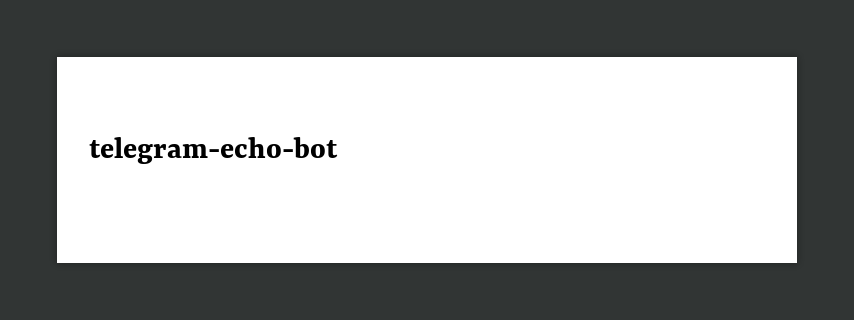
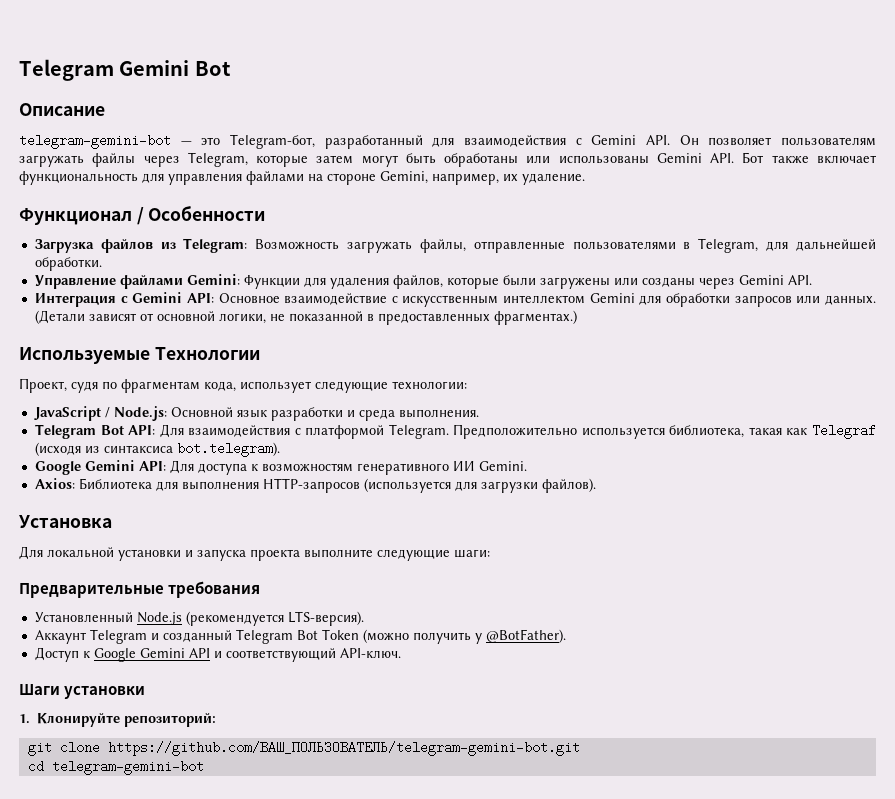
[89,137,338,164] telegram-echo-bot -> [19,59,231,81] [19,103,105,116] [19,134,876,149] [19,152,876,167] [19,171,585,185] [19,205,266,225] [34,238,876,253] [34,257,102,271] [34,274,812,289] [34,292,876,307] [34,310,577,325] [19,347,260,364] [19,378,467,393] [33,406,479,421] [34,424,876,439] [34,442,280,457] [34,460,527,475] [34,478,596,493] [19,515,112,528] [19,546,490,561] [19,581,261,598] [34,611,364,626] [34,629,566,644] [34,647,401,662] [19,684,146,699] [19,713,217,727] [27,739,580,756] [27,760,204,775] Telegram Gemini Bot // Описание // telegram-gemini-bot — это Telegram-бот, разработанный для взаимодействия с Gemini API. Он позволяет пользователям загружать файлы через Telegram, которые затем могут быть обработаны или использованы Gemini API. Бот также включает функциональность для управления файлами на стороне Gemini, например, их удаление. // Функционал / Особенности // Загрузка файлов из Telegram: Возможность загружать файлы, отправленные пользователями в Telegram, для дальнейшей обработки. // Управление файлами Gemini: Функции для удаления файлов, которые были загружены или созданы через Gemini API. // Интеграция с Gemini API: Основное взаимодействие с искусственным интеллектом Gemini для обработки запросов или данных. (Детали зависят от основной логики, не показанной в предоставленных фрагментах.) // Используемые Технологии // Проект, судя по фрагментам кода, использует следующие технологии: // JavaScript / Node.js: Основной язык разработки и среда выполнения. // Telegram Bot API: Для взаимодействия с платформой Telegram. Предположительно используется библиотека, такая как Telegraf (исходя из синтаксиса bot.telegram). // Google Gemini API: Для доступа к возможностям генеративного ИИ Gemini. // Axios: Библиотека для выполнения HTTP-запросов (используется для загрузки файлов). // Установка // Для локальной установки и запуска проекта выполните следующие шаги: // Предварительные требования // Установленный Node.js (рекомендуется LTS-версия). // Аккаунт Telegram и созданный Telegram Bot Token (можно получить у @BotFather). // Доступ к Google Gemini API и соответствующий API-ключ. // Шаги установки // 1. Клонируйте репозиторий: // git clone https://github.com/ВАШ_ПОЛЬЗОВАТЕЛЬ/telegram-gemini-bot.git // cd telegram-gemini-bot

